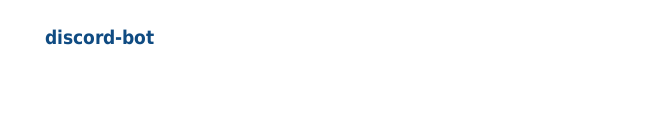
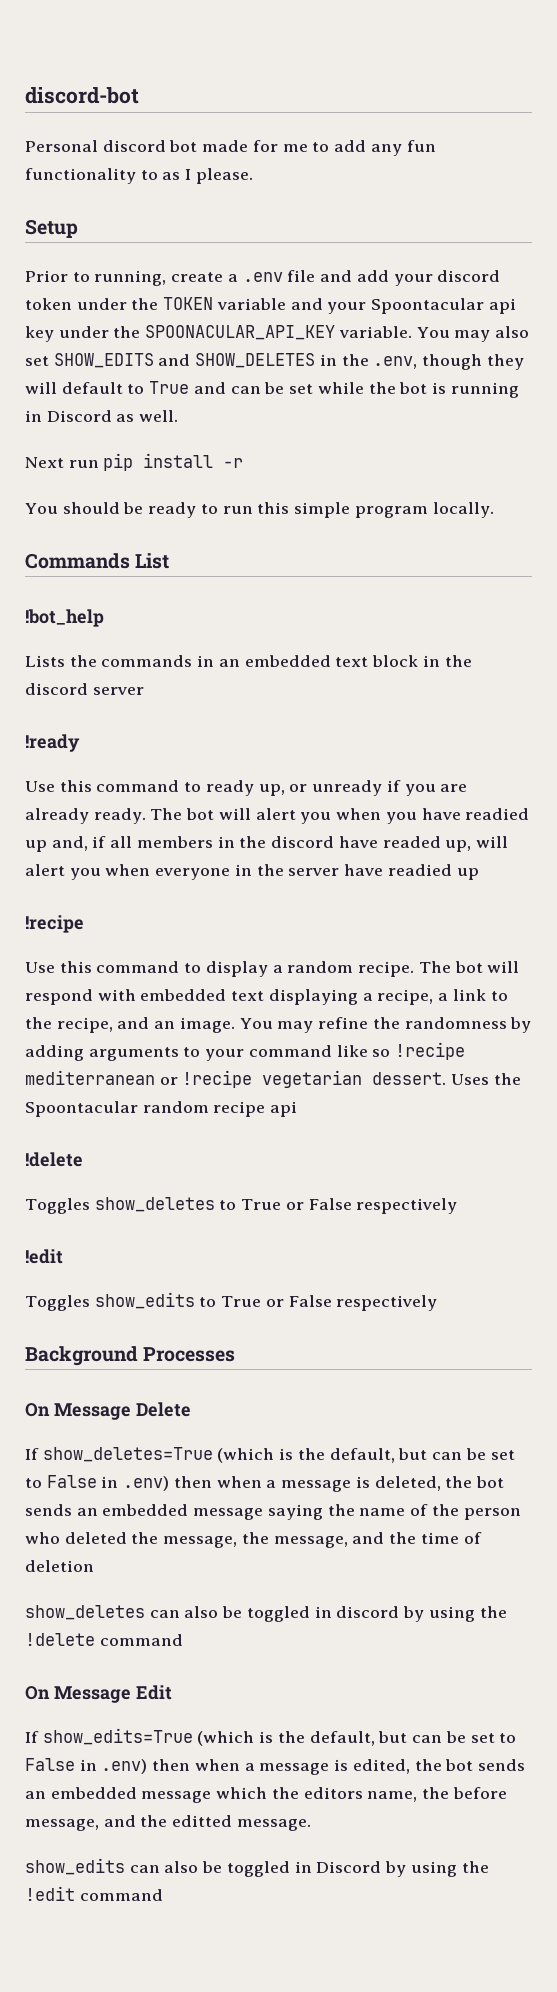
(154, 37) none -> [25,140,436,156] [25,168,253,184] [25,219,78,238] [25,270,501,286] [25,297,516,314] [25,325,530,342] [25,353,524,370] [25,381,519,398] [25,410,179,422] [25,453,244,471] [25,502,494,518] [25,553,170,569] [25,609,104,627] [25,655,472,667] [25,683,144,695] [25,734,80,752] [25,780,468,796] [25,808,530,824] [25,836,508,852] [25,864,479,880] [25,915,84,933] [25,961,520,977] [25,989,508,1005] [25,1017,532,1033] [25,1042,466,1061] [25,1070,521,1088] [25,1101,298,1117] [25,1152,83,1167] [25,1197,458,1214] [25,1249,63,1264] [25,1292,438,1311] [25,1346,236,1366] [25,1402,191,1420] [25,1447,515,1463] [25,1475,504,1492] [25,1504,521,1520] [25,1532,482,1548] [25,1560,94,1572] [25,1605,507,1622] [25,1633,183,1646] [25,1685,172,1703] [25,1728,517,1746] [25,1758,525,1775] [25,1787,507,1803] [25,1815,311,1831] [25,1858,489,1877] [25,1886,163,1901] // Personal discord bot made for me to add any fun functionality to as I please. // Setup // Prior to running, create a .env file and add your discord token under the TOKEN variable and your Spoontacular api key under the SPOONACULAR_API_KEY variable. You may also set SHOW_EDITS and SHOW_DELETES in the .env, though they will default to True and can be set while the bot is running in Discord as well. // Next run pip install -r // You should be ready to run this simple program locally. // Commands List // !bot_help // Lists the commands in an embedded text block in the discord server // !ready // Use this command to ready up, or unready if you are already ready. The bot will alert you when you have readied up and, if all members in the discord have readed up, will alert you when everyone in the server have readied up // !recipe // Use this command to display a random recipe. The bot will respond with embedded text displaying a recipe, a link to the recipe, and an image. You may refine the randomness by adding arguments to your command like so !recipe mediterranean or !recipe vegetarian dessert. Uses the Spoontacular random recipe api // !delete // Toggles show_deletes to True or False respectively // !edit // Toggles show_edits to True or False respectively // Background Processes // On Message Delete // If show_deletes=True (which is the default, but can be set to False in .env) then when a message is deleted, the bot sends an embedded message saying the name of the person who deleted the message, the message, and the time of deletion // show_deletes can also be toggled in discord by using the !delete command // On Message Edit // If show_edits=True (which is the default, but can be set to False in .env) then when a message is edited, the bot sends an embedded message which the editors name, the before message, and the editted message. // show_edits can also be toggled in Discord by using the !edit command

